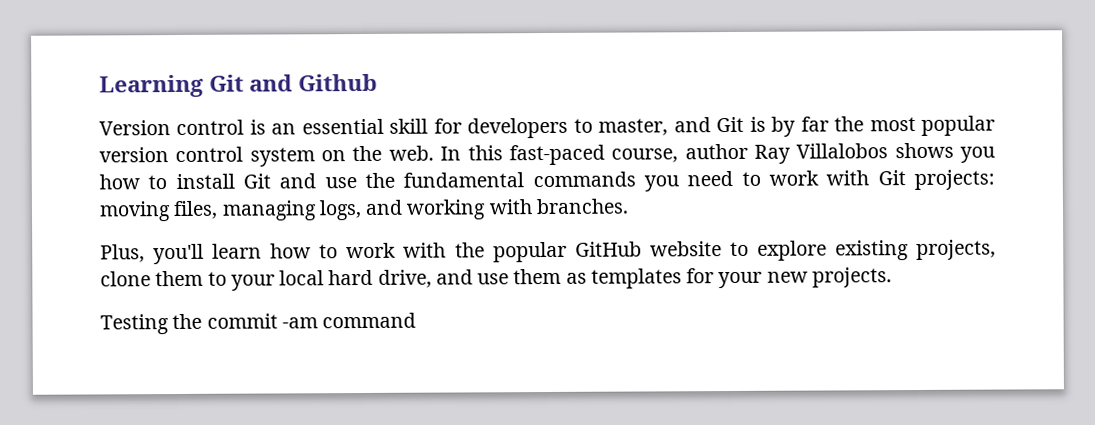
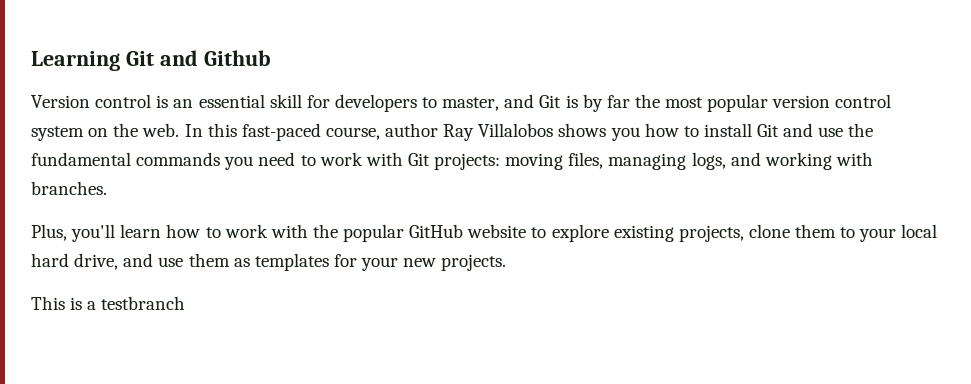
[100,312,417,335] Testing the commit -am command -> [31,296,186,310] This is a testbranch

